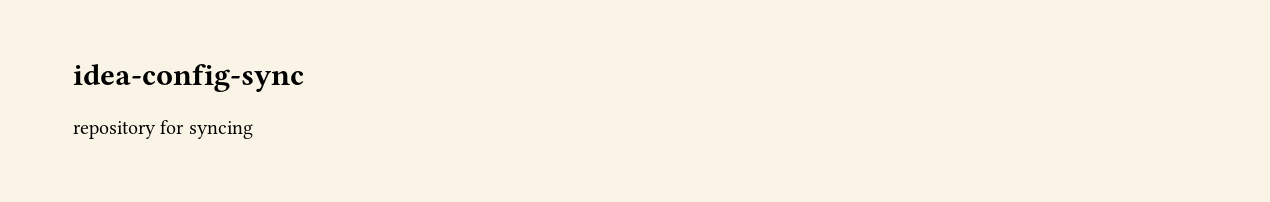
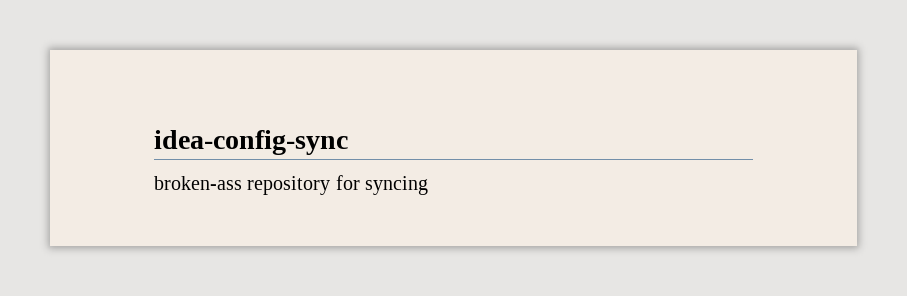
(304, 78) none -> [154,176,242,190] broken-ass

